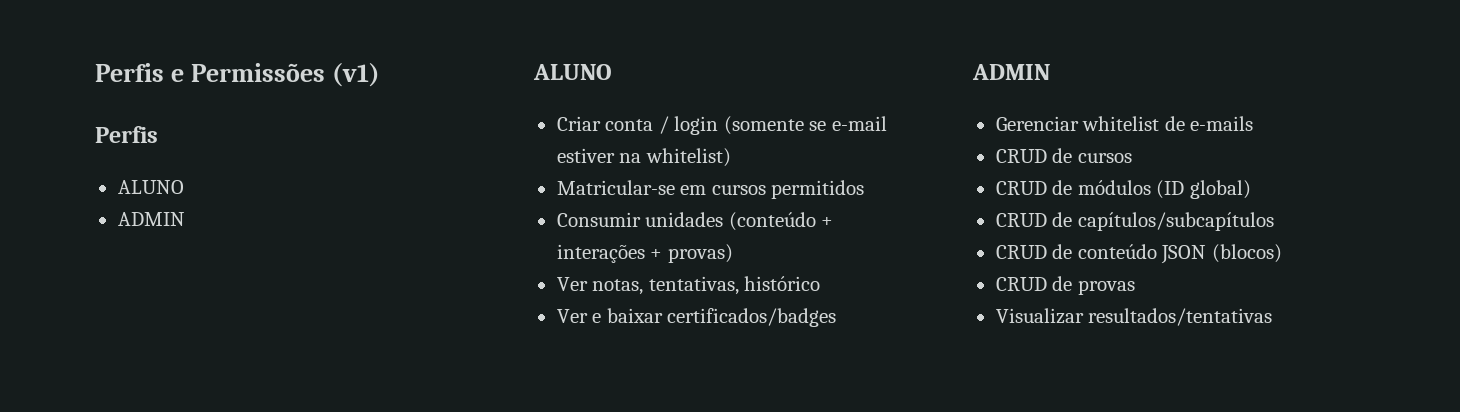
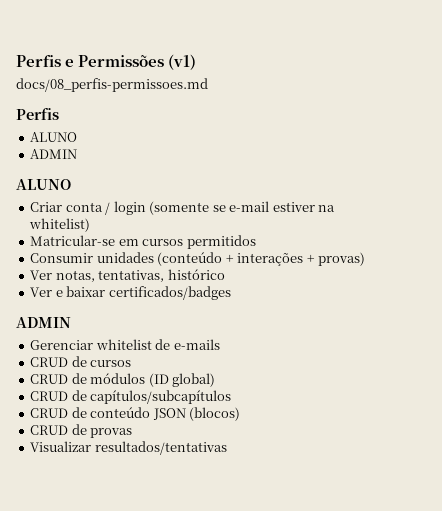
(381, 75) none -> [16,78,208,92] // docs/08_perfis-permissoes.md

